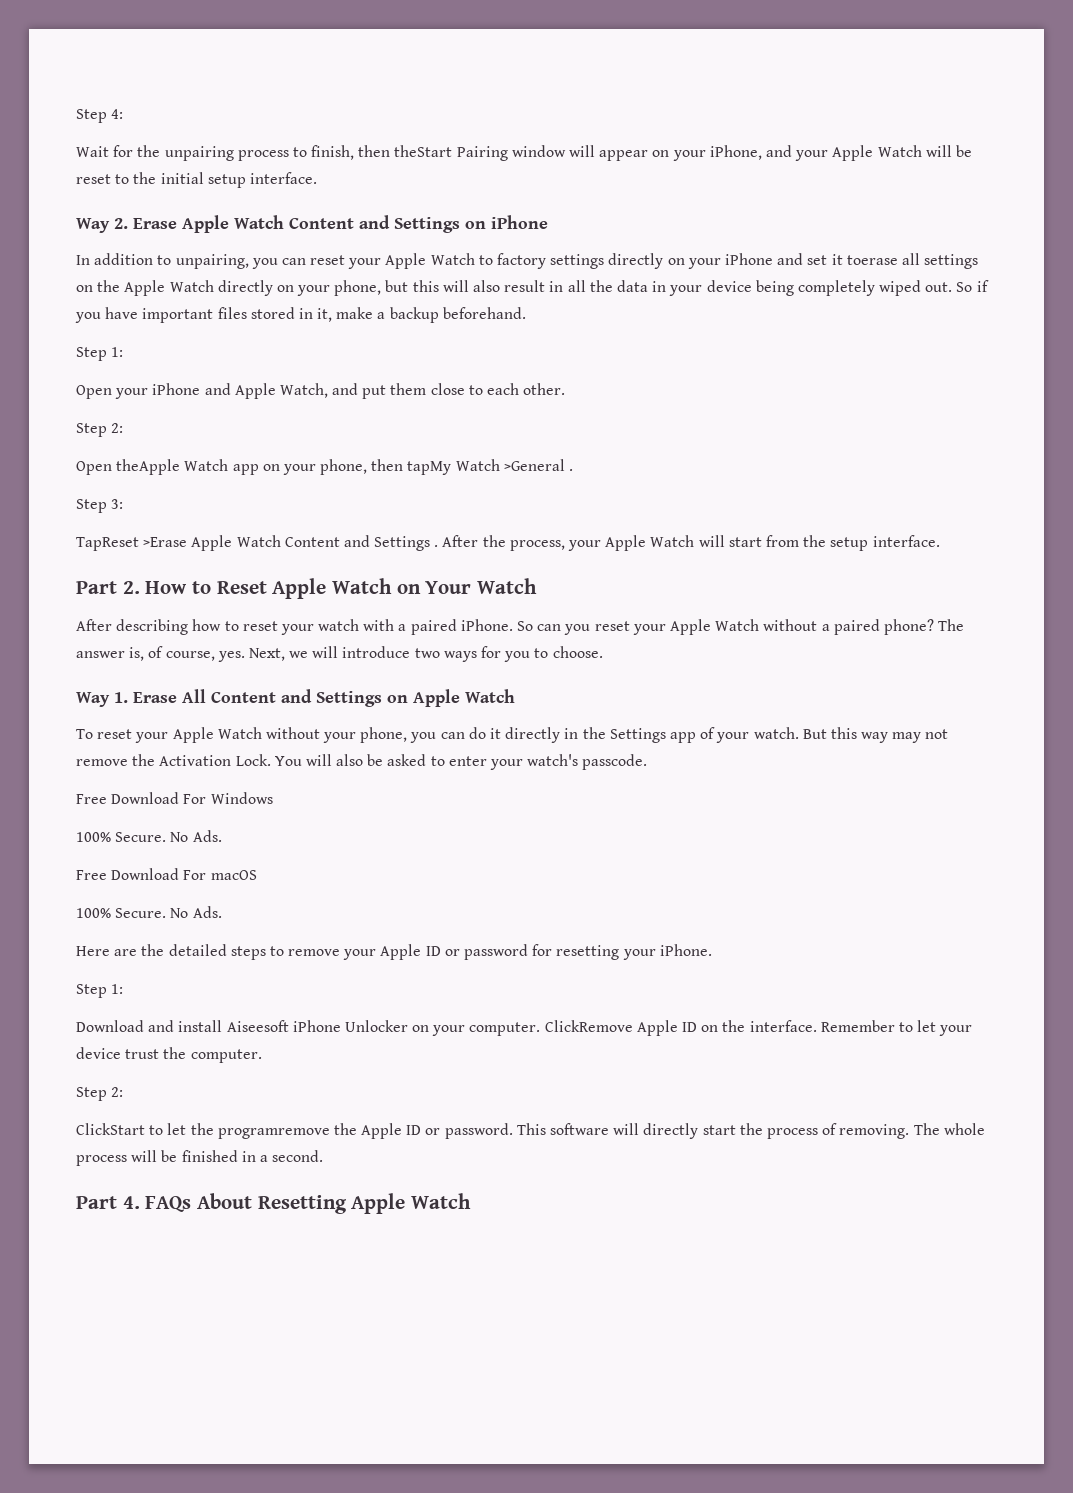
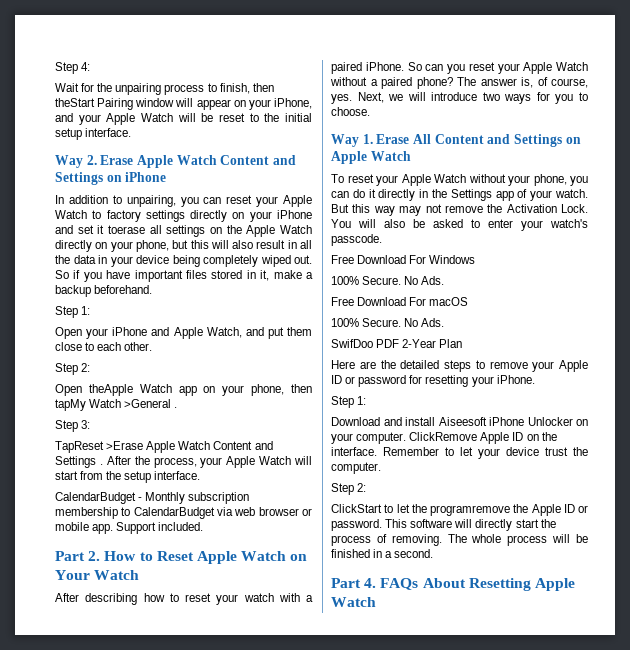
(940, 541) none -> [55,492,250,504] [55,507,312,519] [55,522,204,534] // CalendarBudget - Monthly subscription membership to CalendarBudget via web browser or mobile app. Support included.
(222, 912) none -> [331,339,463,348] // SwifDoo PDF 2-Year Plan

